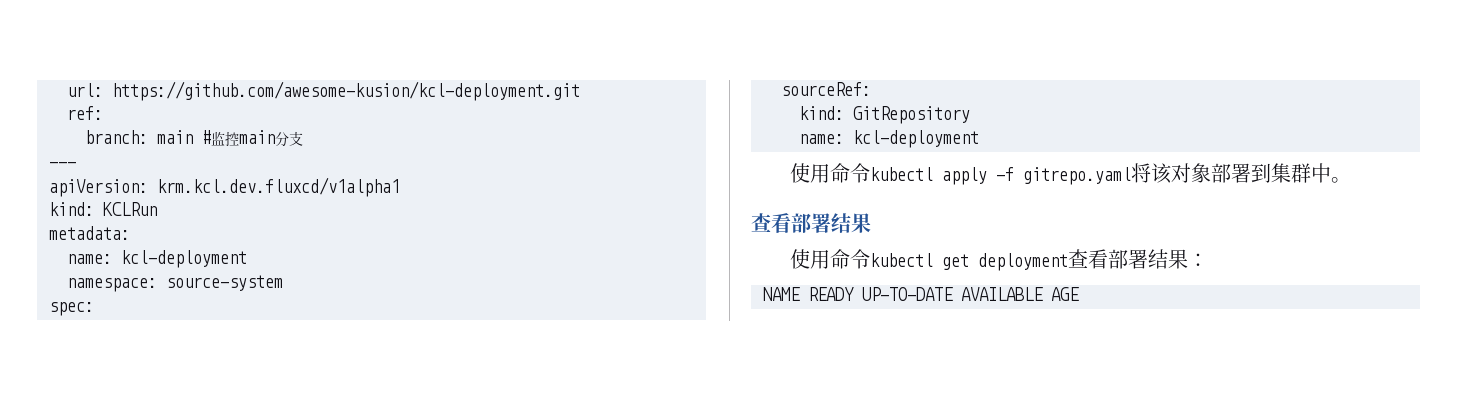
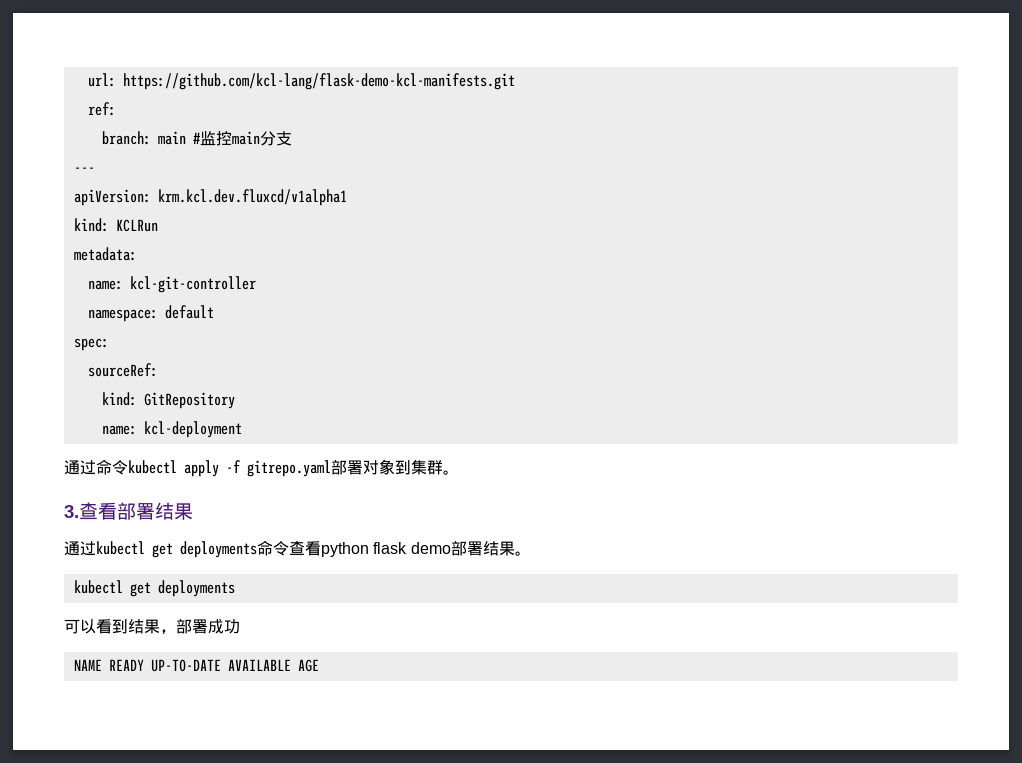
[112,81,580,101] https://github.com/awesome-kusion/kcl-deployment.git -> [122,73,515,90] https://github.com/kcl-lang/flask-demo-kcl-manifests.git
[121,250,247,268] kcl-deployment -> [129,276,256,293] kcl-git-controller
[166,275,283,291] source-system -> [164,305,214,319] default
[790,163,831,183] 使用 -> [64,460,96,475] 通过
[1131,163,1352,184] 将该对象部署到集群中。 // -> [331,459,459,475] [64,505,79,518] 部署对象到集群。 // 3.
[790,249,1209,271] 使用命令kubectl get deployment查看部署结果： -> [64,540,531,558] [73,580,235,597] [64,619,240,634] 通过kubectl get deployments命令查看python flask demo部署结果。 // kubectl get deployments // 可以看到结果，部署成功

